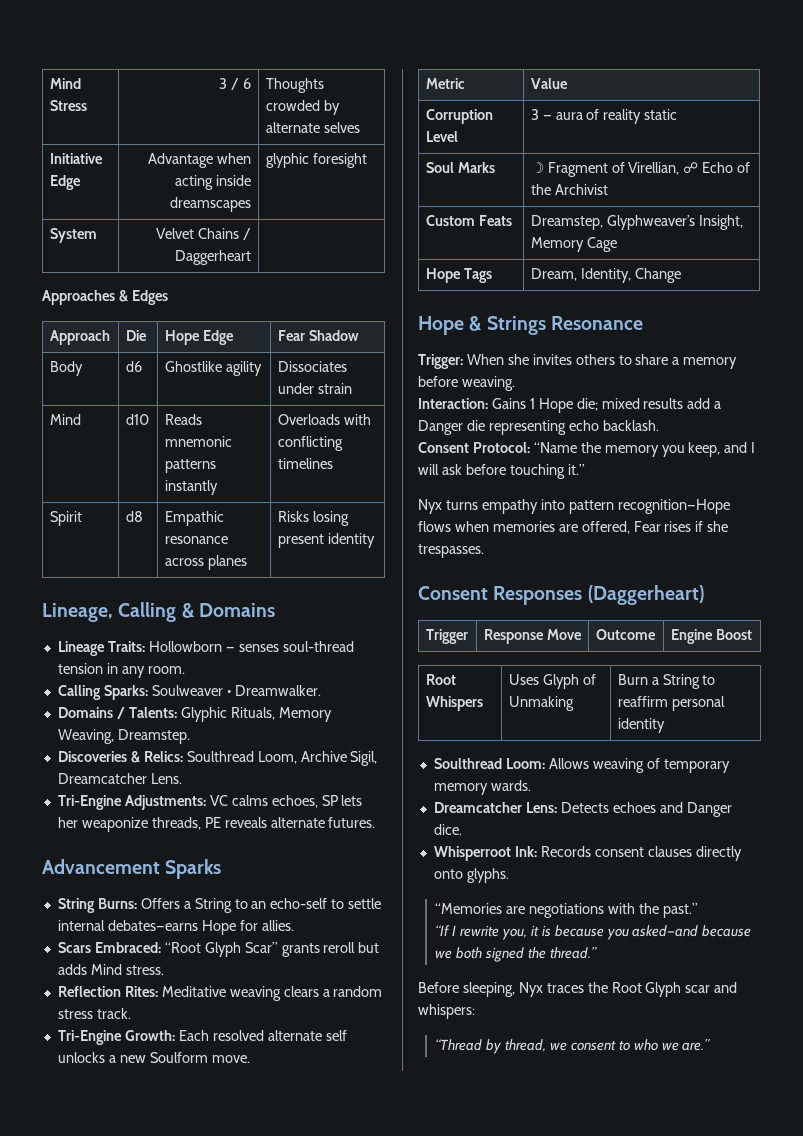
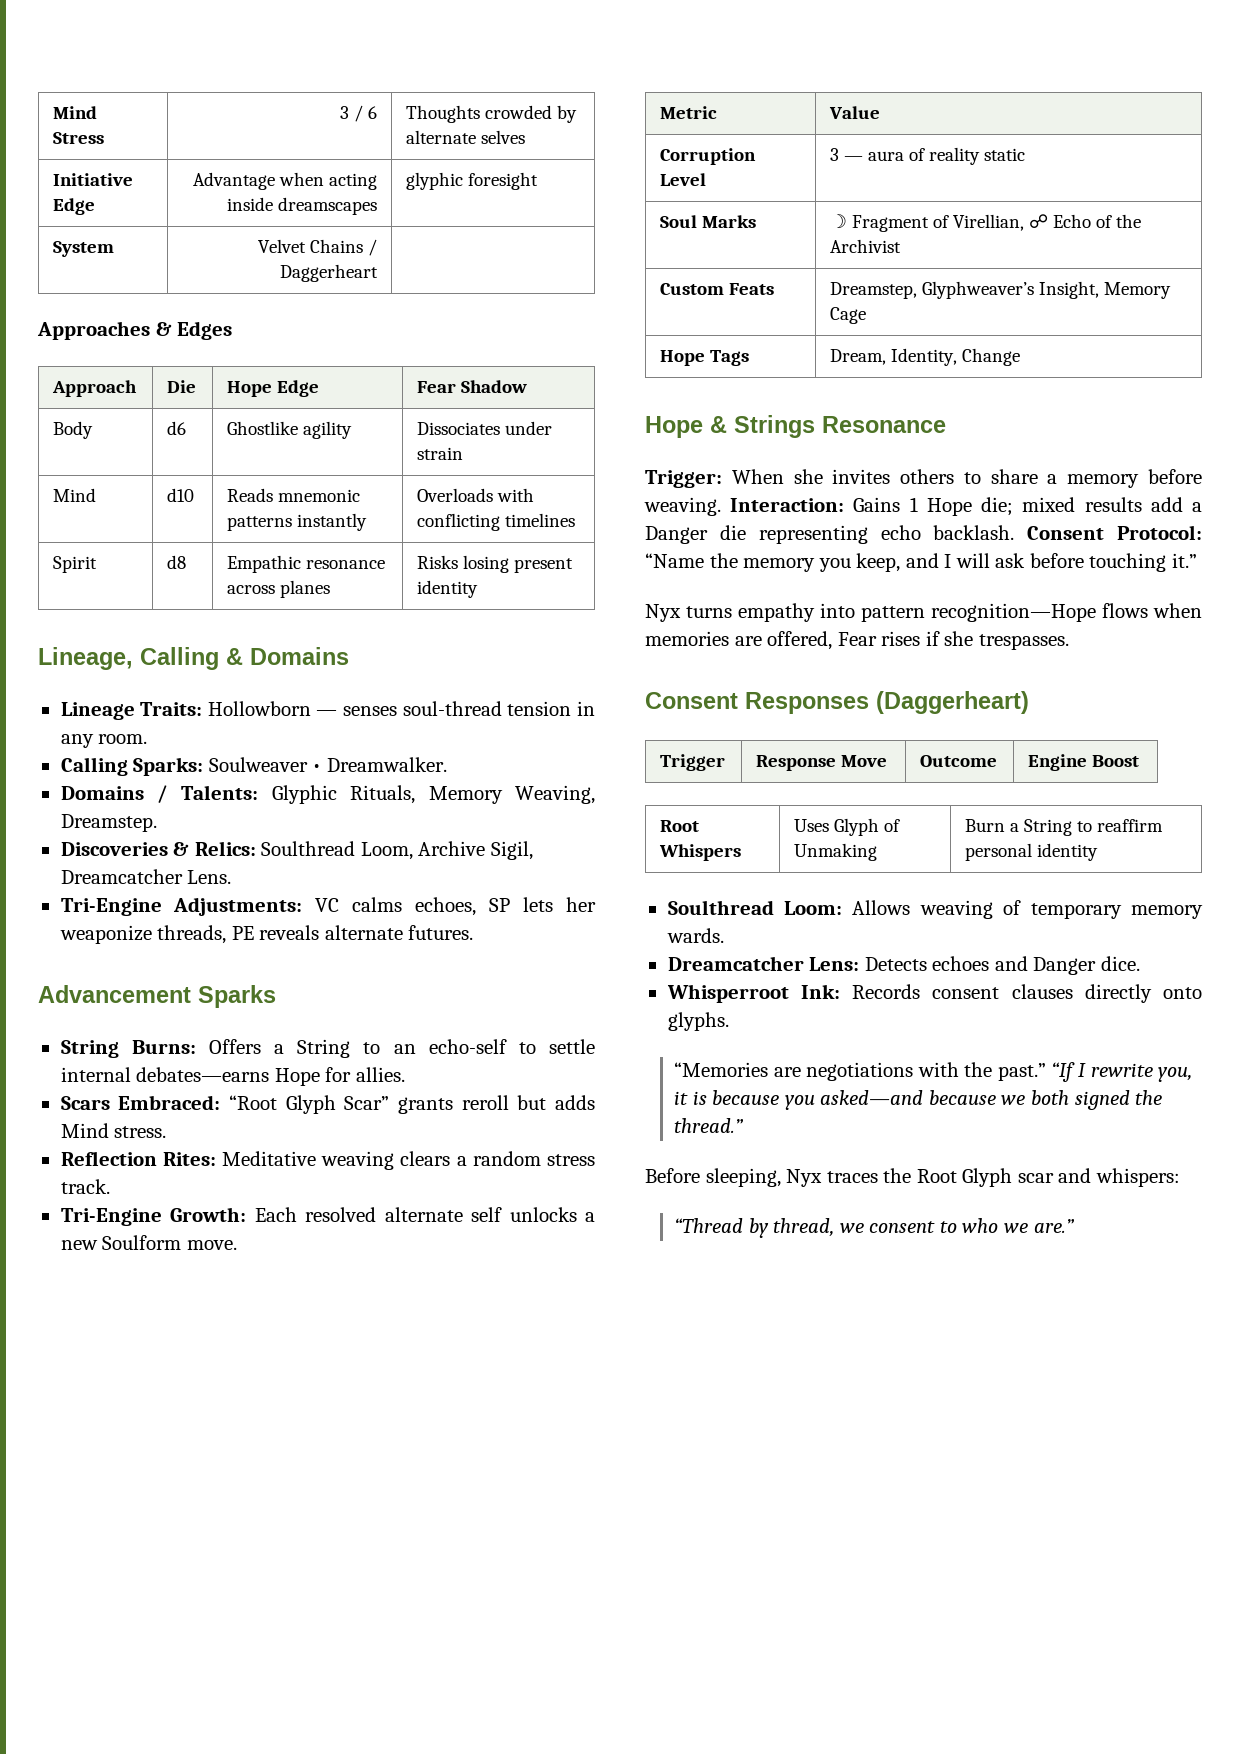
(515, 383) // -> (721, 506) none
(659, 425) // -> (1015, 532) none
(698, 910) // -> (1046, 1072) none

